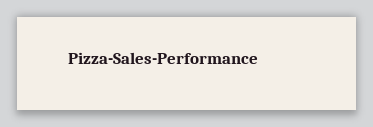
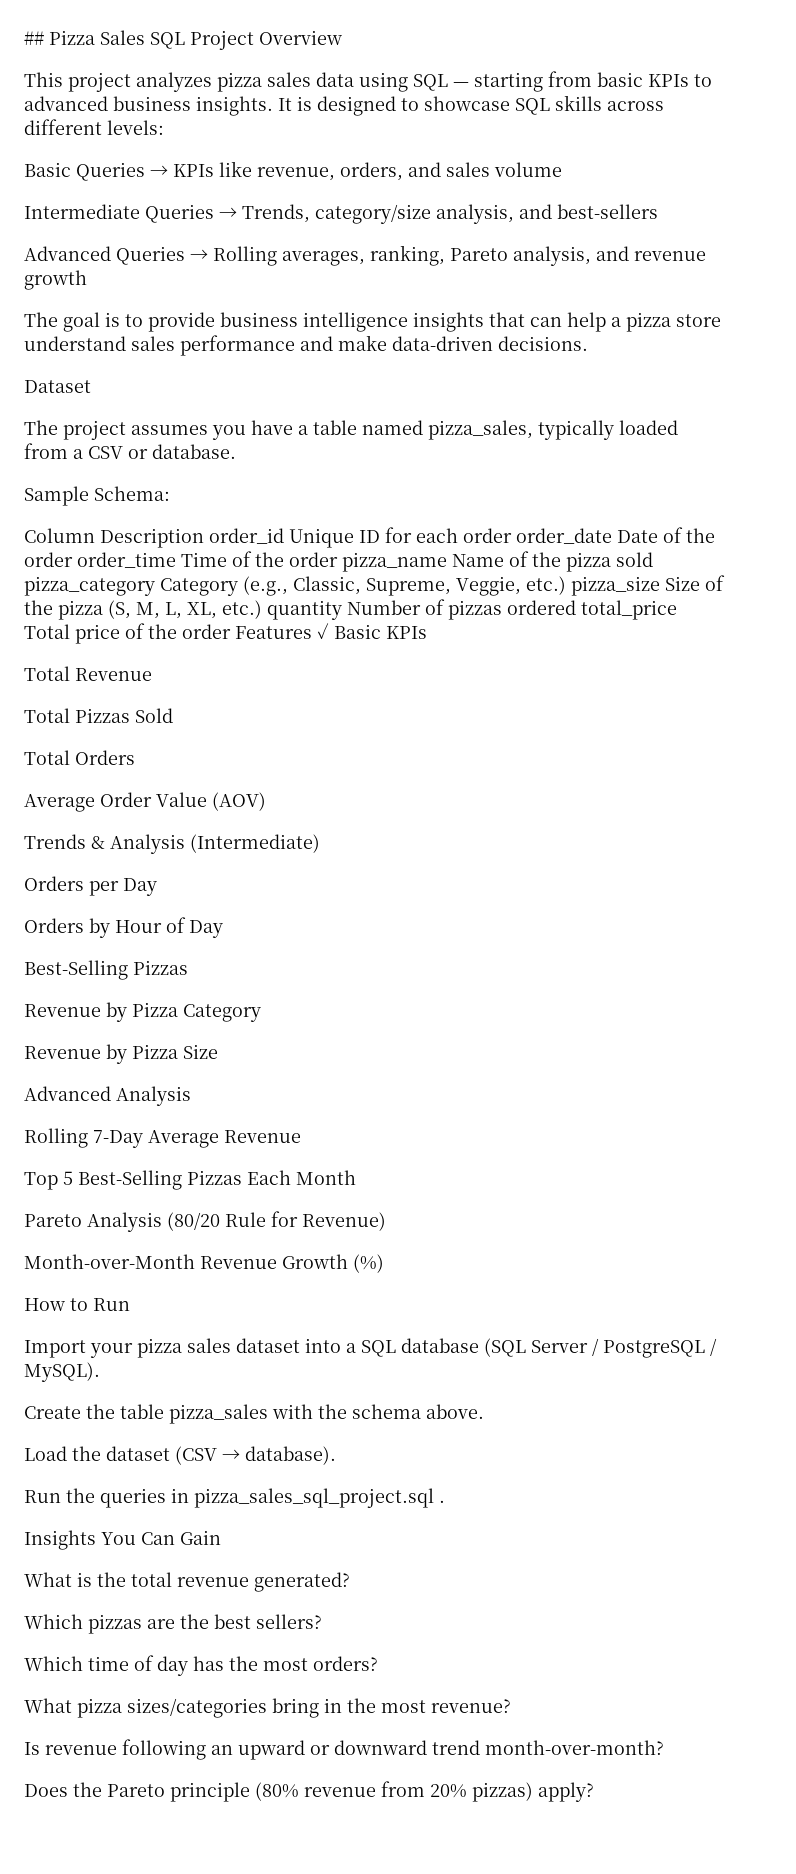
[68,52,258,64] Pizza-Sales-Performance -> [24,30,342,50] [24,71,712,92] [24,95,664,116] [24,119,164,135] [24,161,562,181] [24,204,658,224] [24,245,706,266] [24,270,87,290] [24,312,721,332] [24,335,588,356] [24,380,91,393] [24,420,678,440] [24,443,236,459] [24,486,170,506] [24,527,715,548] [24,551,653,572] [24,575,725,596] [24,599,677,620] [24,623,427,644] [24,666,152,681] [24,708,173,723] [24,750,135,765] [24,792,266,812] [24,834,320,854] [24,876,157,896] [24,917,223,938] [24,960,188,980] [24,1002,261,1022] [24,1044,218,1064] [24,1086,191,1106] [24,1128,301,1148] [24,1170,356,1190] [24,1211,386,1232] [24,1254,384,1273] [24,1298,130,1311] [24,1338,717,1358] [24,1362,100,1382] [24,1404,484,1424] [24,1446,336,1465] [24,1488,445,1508] [24,1530,221,1550] [24,1572,350,1592] [24,1614,322,1634] [24,1655,378,1676] [24,1698,511,1718] [24,1739,664,1760] [24,1781,594,1802] ## Pizza Sales SQL Project Overview // This project analyzes pizza sales data using SQL — starting from basic KPIs to advanced business insights. It is designed to showcase SQL skills across different levels: // Basic Queries → KPIs like revenue, orders, and sales volume // Intermediate Queries → Trends, category/size analysis, and best-sellers // Advanced Queries → Rolling averages, ranking, Pareto analysis, and revenue growth // The goal is to provide business intelligence insights that can help a pizza store understand sales performance and make data-driven decisions. // Dataset // The project assumes you have a table named pizza_sales, typically loaded from a CSV or database. // Sample Schema: // Column Description order_id Unique ID for each order order_date Date of the order order_time Time of the order pizza_name Name of the pizza sold pizza_category Category (e.g., Classic, Supreme, Veggie, etc.) pizza_size Size of the pizza (S, M, L, XL, etc.) quantity Number of pizzas ordered total_price Total price of the order Features ✓ Basic KPIs // Total Revenue // Total Pizzas Sold // Total Orders // Average Order Value (AOV) // Trends & Analysis (Intermediate) // Orders per Day // Orders by Hour of Day // Best-Selling Pizzas // Revenue by Pizza Category // Revenue by Pizza Size // Advanced Analysis // Rolling 7-Day Average Revenue // Top 5 Best-Selling Pizzas Each Month // Pareto Analysis (80/20 Rule for Revenue) // Month-over-Month Revenue Growth (%) // How to Run // Import your pizza sales dataset into a SQL database (SQL Server / PostgreSQL / MySQL). // Create the table pizza_sales with the schema above. // Load the dataset (CSV → database). // Run the queries in pizza_sales_sql_project.sql . // Insights You Can Gain // What is the total revenue generated? // Which pizzas are the best sellers? // Which time of day has the most orders? // What pizza sizes/categories bring in the most revenue? // Is revenue following an upward or downward trend month-over-month? // Does the Pareto principle (80% revenue from 20% pizzas) apply?

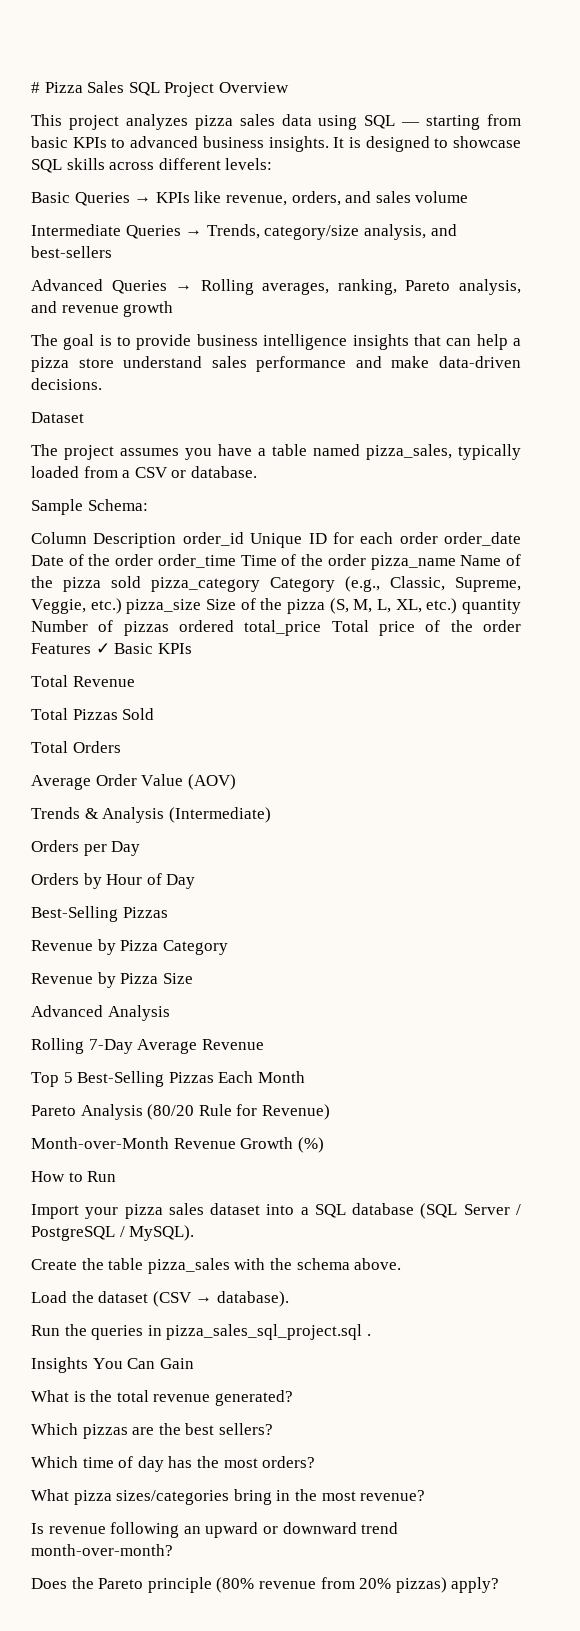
[24,31,44,45] ## -> [31,82,40,93] #

